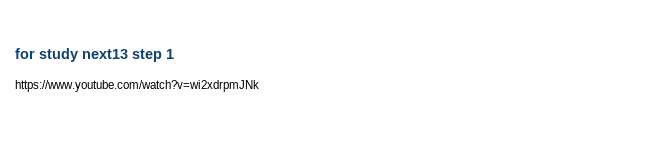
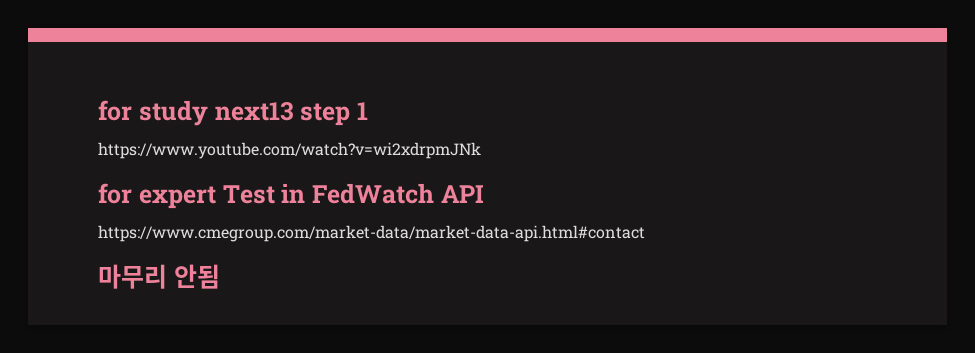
(259, 86) none -> [98,183,484,209] [98,225,645,242] [98,264,220,289] // for expert Test in FedWatch API // https://www.cmegroup.com/market-data/market-data-api.html#contact // 마무리 안됨

